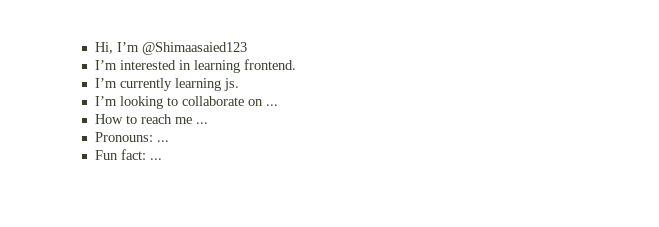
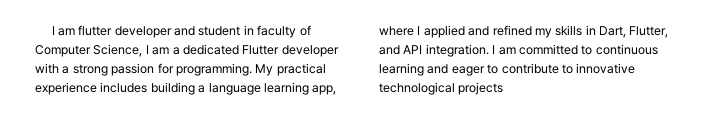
[94,42,247,55] [94,59,296,73] [94,78,239,91] [94,96,278,109] [94,114,208,124] [94,132,169,142] [94,149,162,160] Hi, I’m @Shimaasaied123 // I’m interested in learning frontend. // I’m currently learning js. // I’m looking to collaborate on ... // How to reach me ... // Pronouns: ... // Fun fact: ... -> [51,25,311,38] [35,44,339,57] [35,63,326,76] [35,82,337,95] [379,25,669,38] [379,44,658,57] [379,63,636,76] [379,82,504,95] I am flutter developer and student in faculty of Computer Science, I am a dedicated Flutter developer with a strong passion for programming. My practical experience includes building a language learning app, where I applied and refined my skills in Dart, Flutter, and API integration. I am committed to continuous learning and eager to contribute to innovative technological projects

